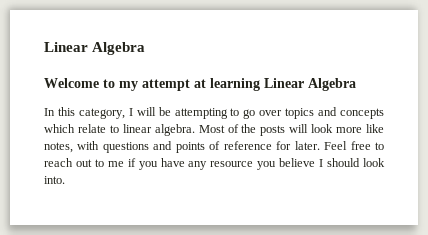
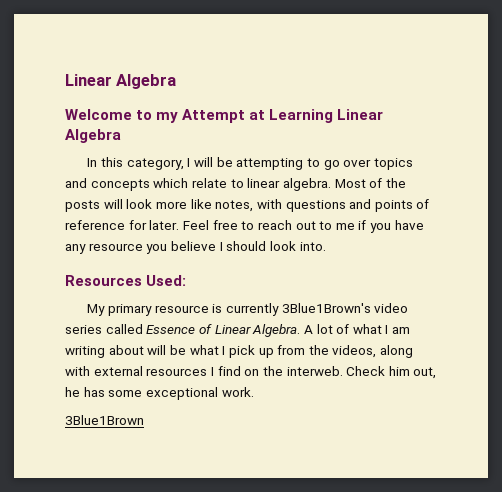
[142,78,260,91] attempt at learning -> [182,109,334,123] Attempt at Learning
(65, 180) none -> [65,275,187,286] [87,303,409,316] [65,324,411,337] [65,345,414,358] [65,366,437,379] [65,387,254,400] [65,415,144,425] // Resources Used: // My primary resource is currently 3Blue1Brown's video series called Essence of Linear Algebra. A lot of what I am writing about will be what I pick up from the videos, along with external resources I find on the interweb. Check him out, he has some exceptional work. // 3Blue1Brown

